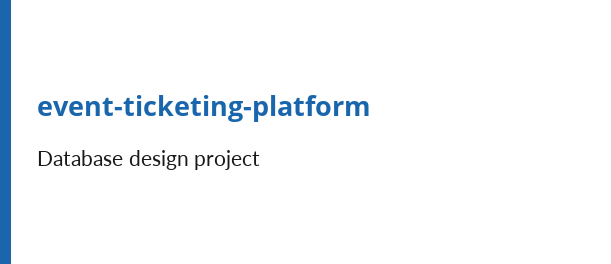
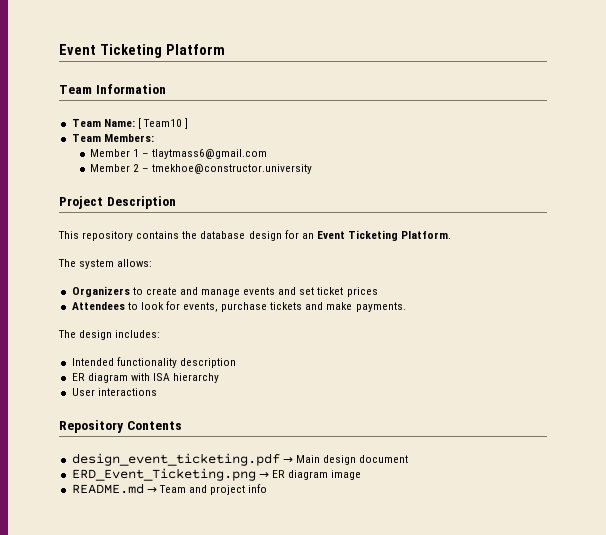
[37,95,371,122] [37,150,261,170] event-ticketing-platform // Database design project -> [59,44,225,58] [59,84,166,94] [71,118,189,129] [71,134,154,142] [89,149,268,159] [89,164,313,174] [59,196,176,209] [58,230,452,241] [58,259,153,269] [71,286,378,297] [71,301,406,312] [58,330,161,340] [71,357,236,368] [71,373,220,383] [71,388,157,396] [59,420,182,433] [71,453,409,466] [71,468,362,481] [71,483,268,495] Event Ticketing Platform // Team Information // Team Name: [ Team10 ] // Team Members: // Member 1 – tlaytmass6@gmail.com // Member 2 – tmekhoe@constructor.university // Project Description // This repository contains the database design for an Event Ticketing Platform. // The system allows: // Organizers to create and manage events and set ticket prices // Attendees to look for events, purchase tickets and make payments. // The design includes: // Intended functionality description // ER diagram with ISA hierarchy // User interactions // Repository Contents // design_event_ticketing.pdf → Main design document // ERD_Event_Ticketing.png → ER diagram image // README.md → Team and project info

